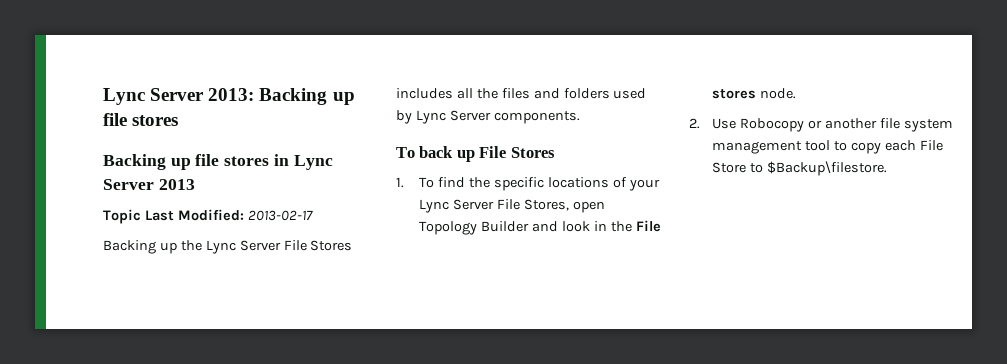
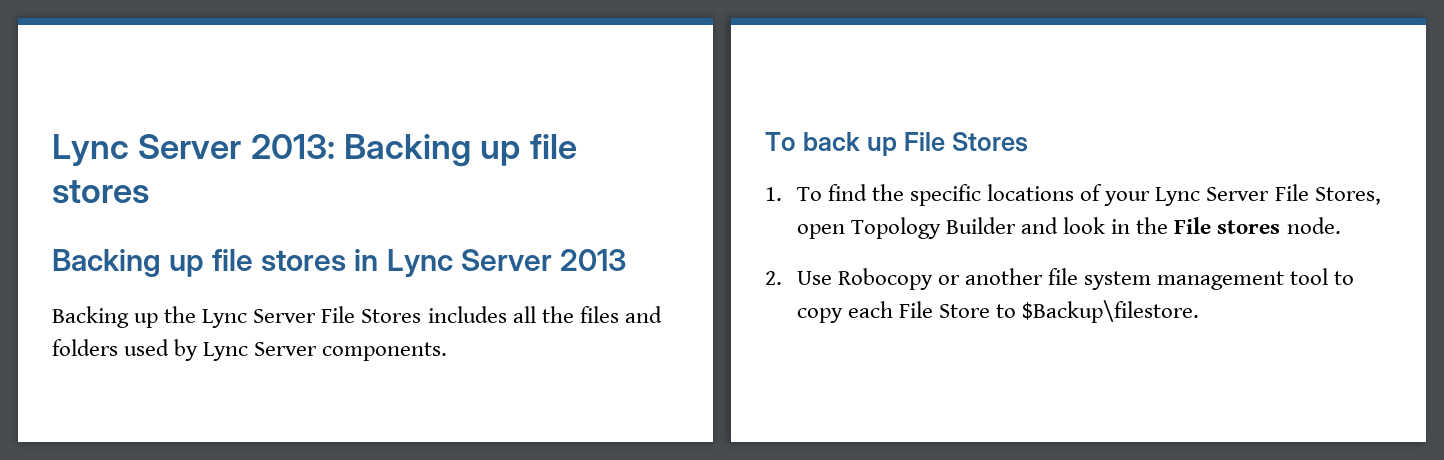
[103,209,313,224] // Topic Last Modified: 2013-02-17 -> (626, 260) none

